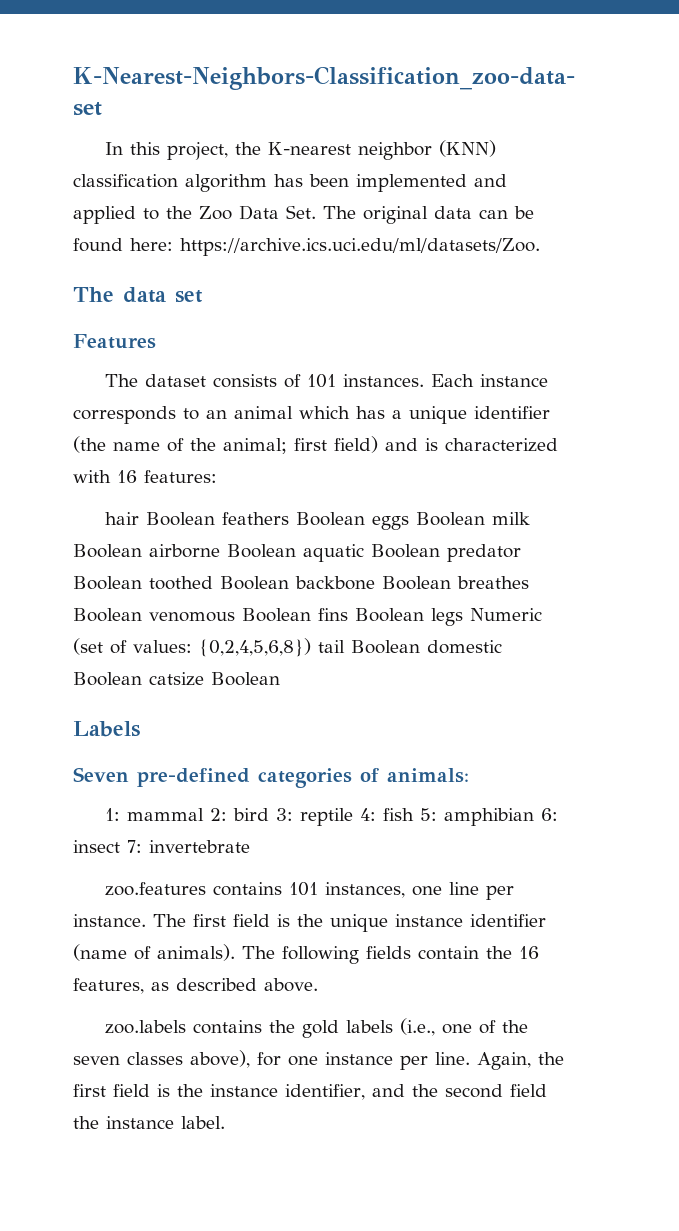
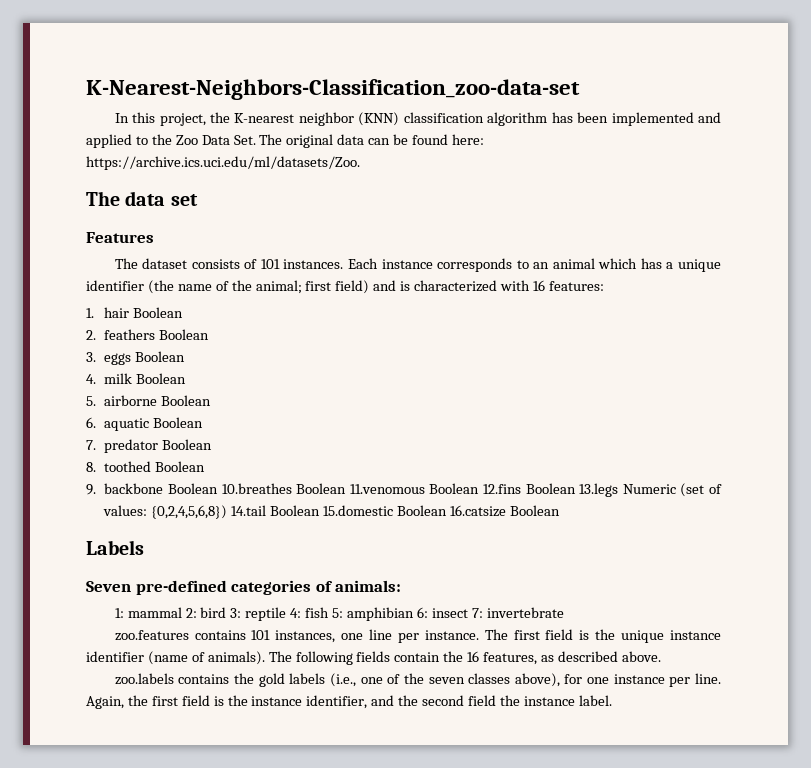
(217, 476) none -> [86,308,94,318] 1.
(216, 519) none -> [86,330,96,340] // 2.
(366, 519) none -> [86,352,96,362] // 3.
(486, 519) none -> [86,374,96,384] // 4.
(142, 551) none -> [86,396,96,406] // 5.
(296, 551) none -> [86,417,96,428] // 6.
(440, 551) none -> [86,440,96,450] // 7.
(142, 583) none -> [86,462,96,472] // 8.
(289, 583) none -> [86,484,96,495] // 9.
[457,576,529,589] [73,608,463,626] breathes Boolean venomous Boolean fins Boolean legs -> [221,483,619,497] 10.breathes Boolean 11.venomous Boolean 12.fins Boolean 13.legs
[318,640,502,654] [73,672,204,686] tail Boolean domestic Boolean catsize -> [231,505,506,517] 14.tail Boolean 15.domestic Boolean 16.catsize

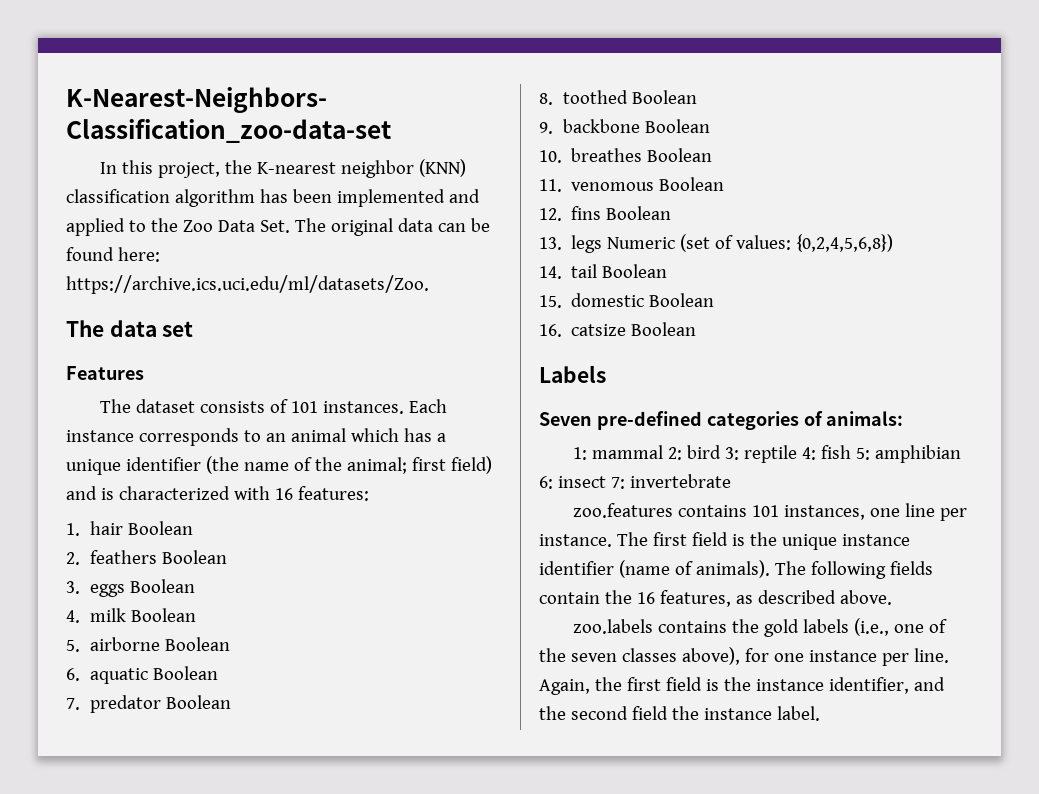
[221,483,619,497] 10.breathes Boolean 11.venomous Boolean 12.fins Boolean 13.legs -> [539,148,713,163] [539,177,725,192] [539,206,672,221] [539,235,603,253] // 10. breathes Boolean // 11. venomous Boolean // 12. fins Boolean // 13. legs
[231,505,506,517] 14.tail Boolean 15.domestic Boolean 16.catsize -> [539,264,668,279] [539,293,715,308] [539,324,627,337] // 14. tail Boolean // 15. domestic Boolean // 16. catsize

